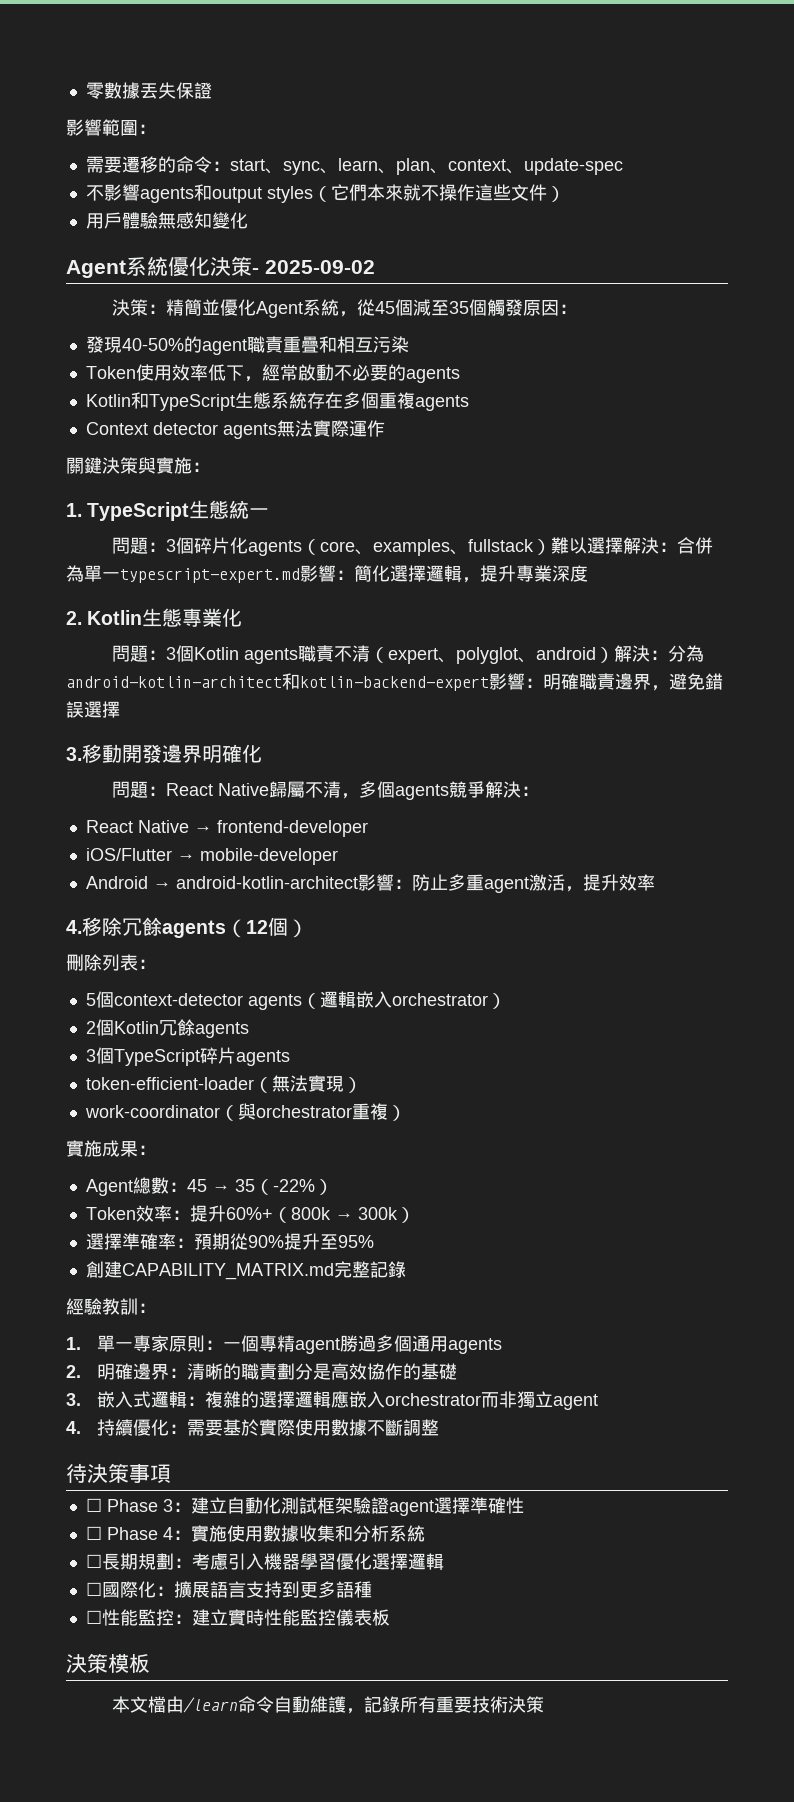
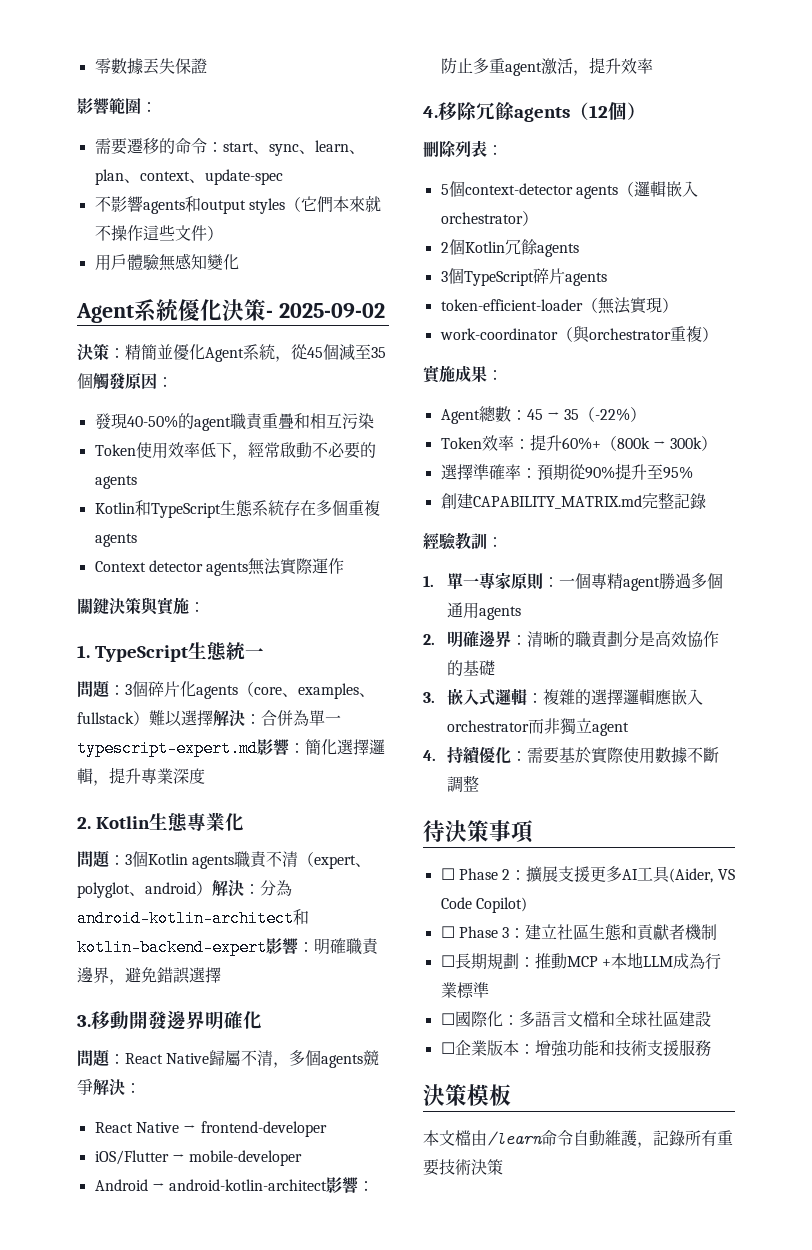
(171, 1473) none -> [440,866,735,883] [440,897,527,913] // ☐ Phase 2：擴展支援更多AI工具(Aider, VS Code Copilot)
[226,1497,524,1516] [85,1525,425,1542] [85,1553,444,1570] [85,1581,372,1598] [85,1609,390,1626] 自動化測試框架驗證agent選擇準確性 // ☐ Phase 4：實施使用數據收集和分析系統 // ☐長期規劃：考慮引入機器學習優化選擇邏輯 // ☐國際化：擴展語言支持到更多語種 // ☐性能監控：建立實時性能監控儀表板 -> [557,924,718,941] [440,952,721,970] [440,982,489,998] [440,1011,711,1027] [440,1040,711,1057] 社區生態和貢獻者機制 // ☐長期規劃：推動MCP +本地LLM成為行業標準 // ☐國際化：多語言文檔和全球社區建設 // ☐企業版本：增強功能和技術支援服務

